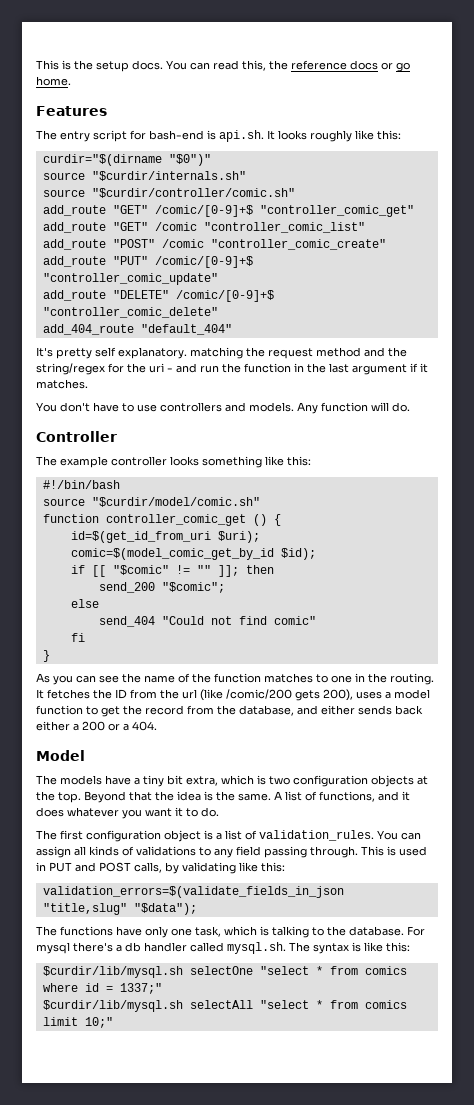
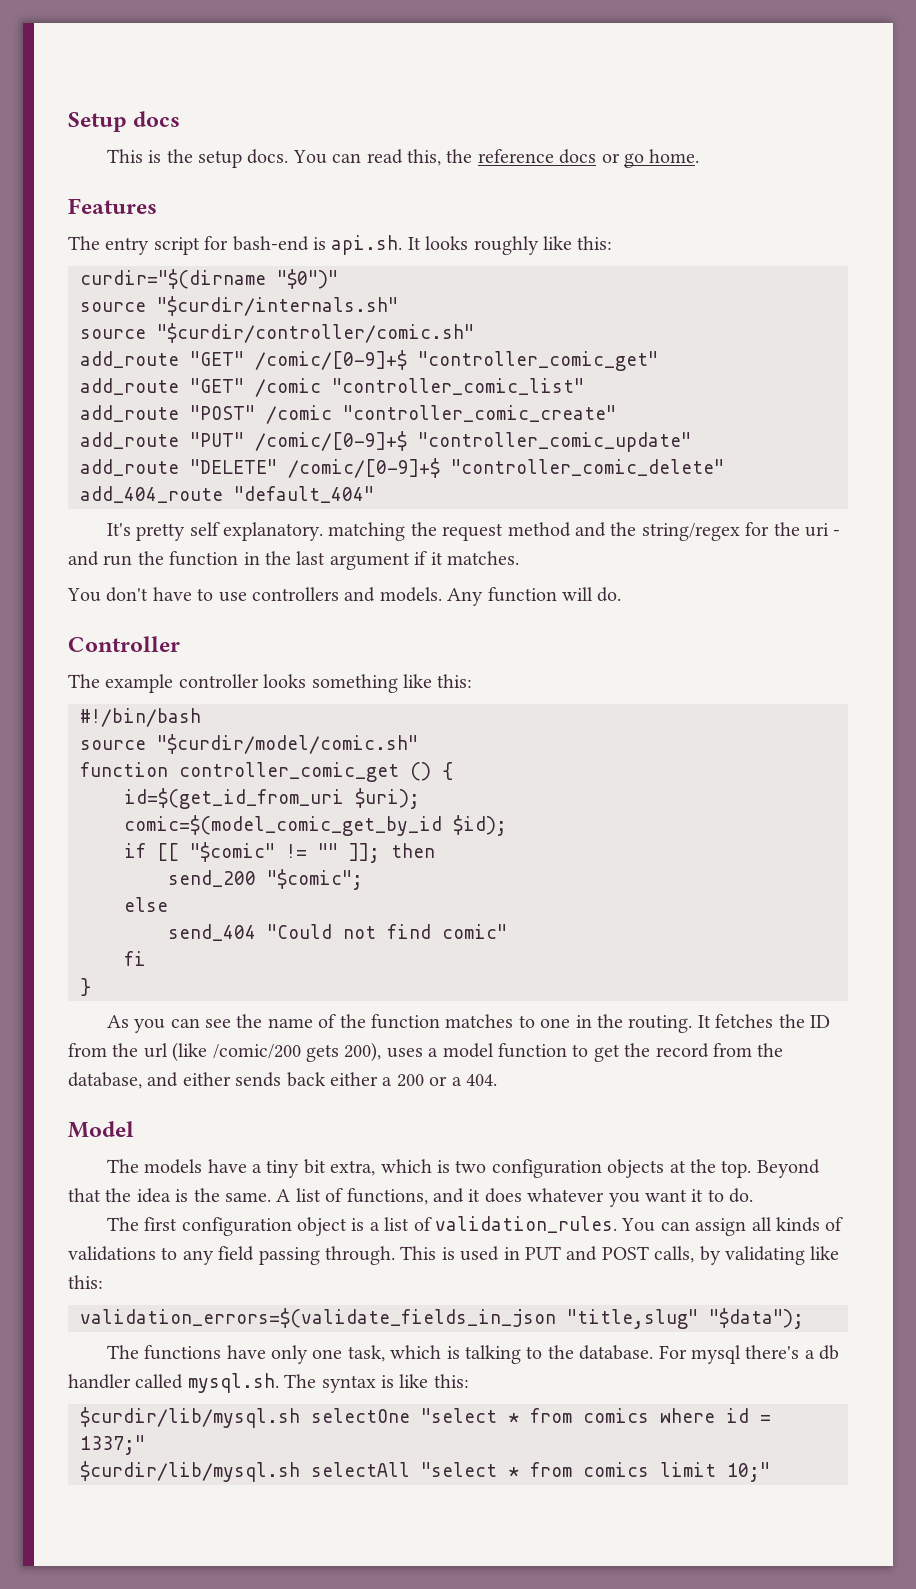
(36, 65) none -> [68,111,181,132] Setup docs //

